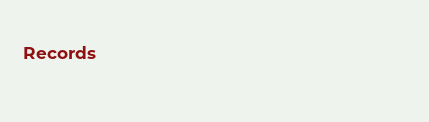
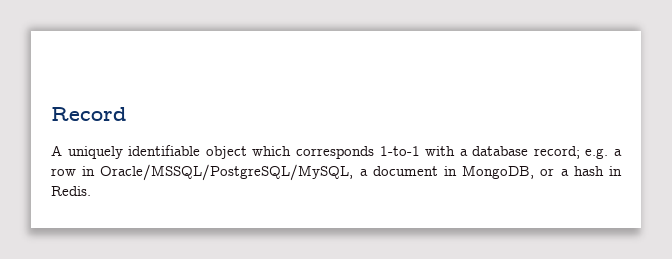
[23,46,96,59] Records -> [51,107,127,121] [51,145,622,159] [51,164,622,181] [51,186,91,196] Record // A uniquely identifiable object which corresponds 1-to-1 with a database record; e.g. a row in Oracle/MSSQL/PostgreSQL/MySQL, a document in MongoDB, or a hash in Redis.

